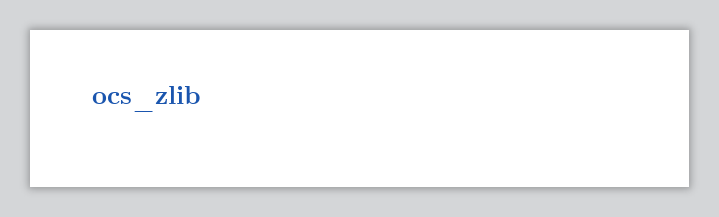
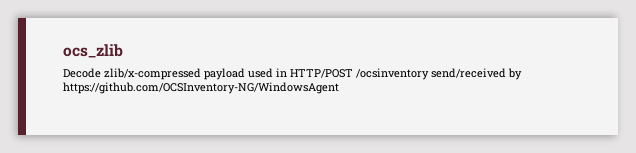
(201, 99) none -> [63,68,522,80] [63,82,339,94] // Decode zlib/x-compressed payload used in HTTP/POST /ocsinventory send/received by https://github.com/OCSInventory-NG/WindowsAgent

